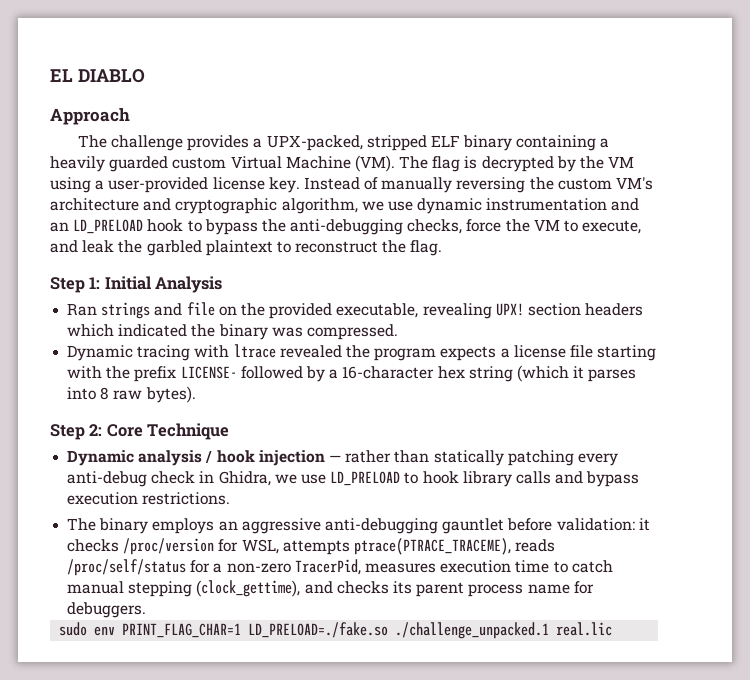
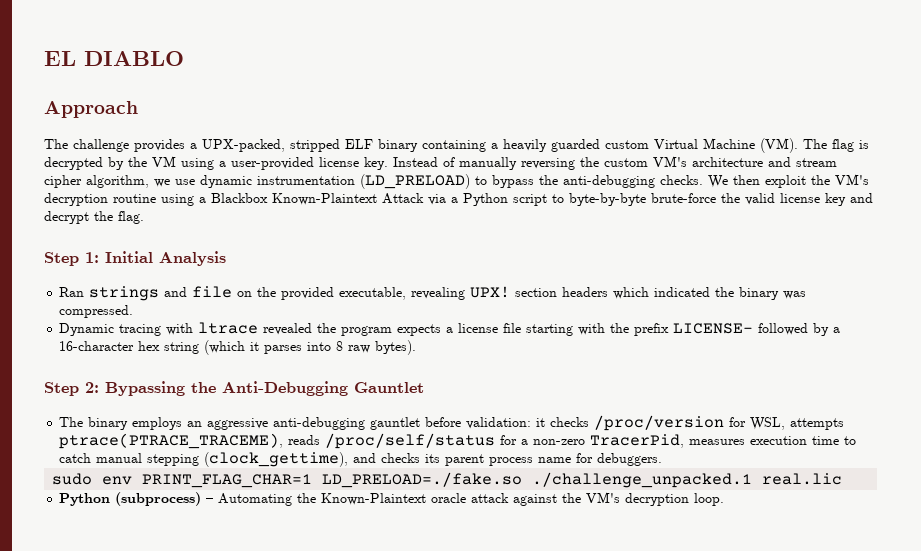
[175,198,278,214] cryptographic -> [796,158,837,167] [44,175,82,188] stream cipher
[611,198,640,211] [50,219,642,235] [50,240,379,256] and an LD_PRELOAD hook to bypass the anti-debugging checks, force the VM to execute, and leak the garbled plaintext to reconstruct -> [360,174,869,189] [44,193,873,206] [44,211,89,224] (LD_PRELOAD) to bypass the anti-debugging checks. We then exploit the VM's decryption routine using a Blackbox Known-Plaintext Attack via a Python script to byte-by-byte brute-force the valid license key and decrypt
[106,423,230,440] [67,450,618,466] [67,471,640,487] [67,492,231,505] Core Technique // Dynamic analysis / hook injection — rather than statically patching every anti-debug check in Ghidra, we use LD_PRELOAD to hook library calls and bypass execution restrictions. -> [105,381,424,396] Bypassing the Anti-Debugging Gauntlet
(613, 629) none -> [59,492,725,506] // Python (subprocess) – Automating the Known-Plaintext oracle attack against the VM's decryption loop.

